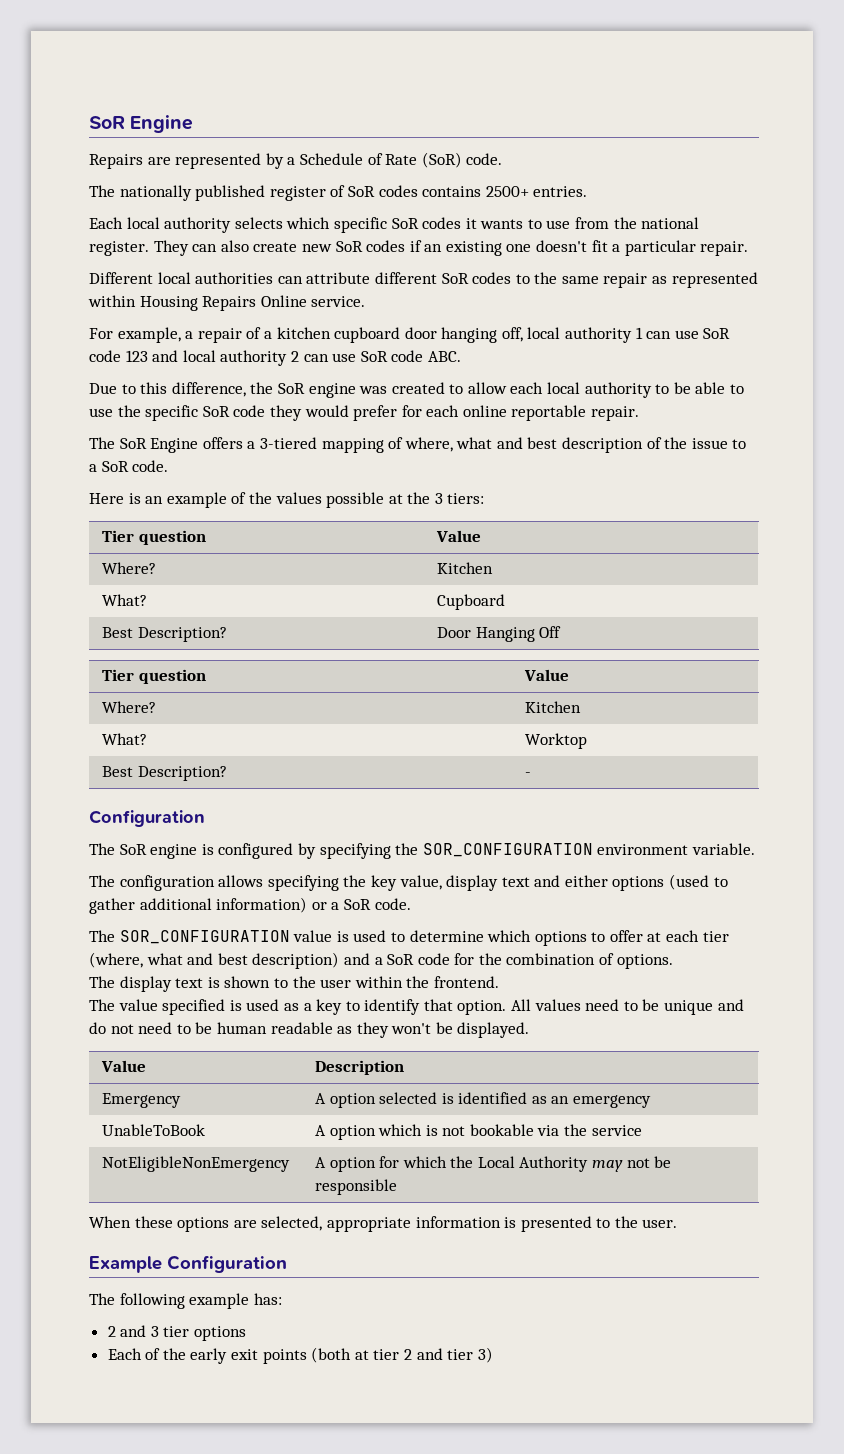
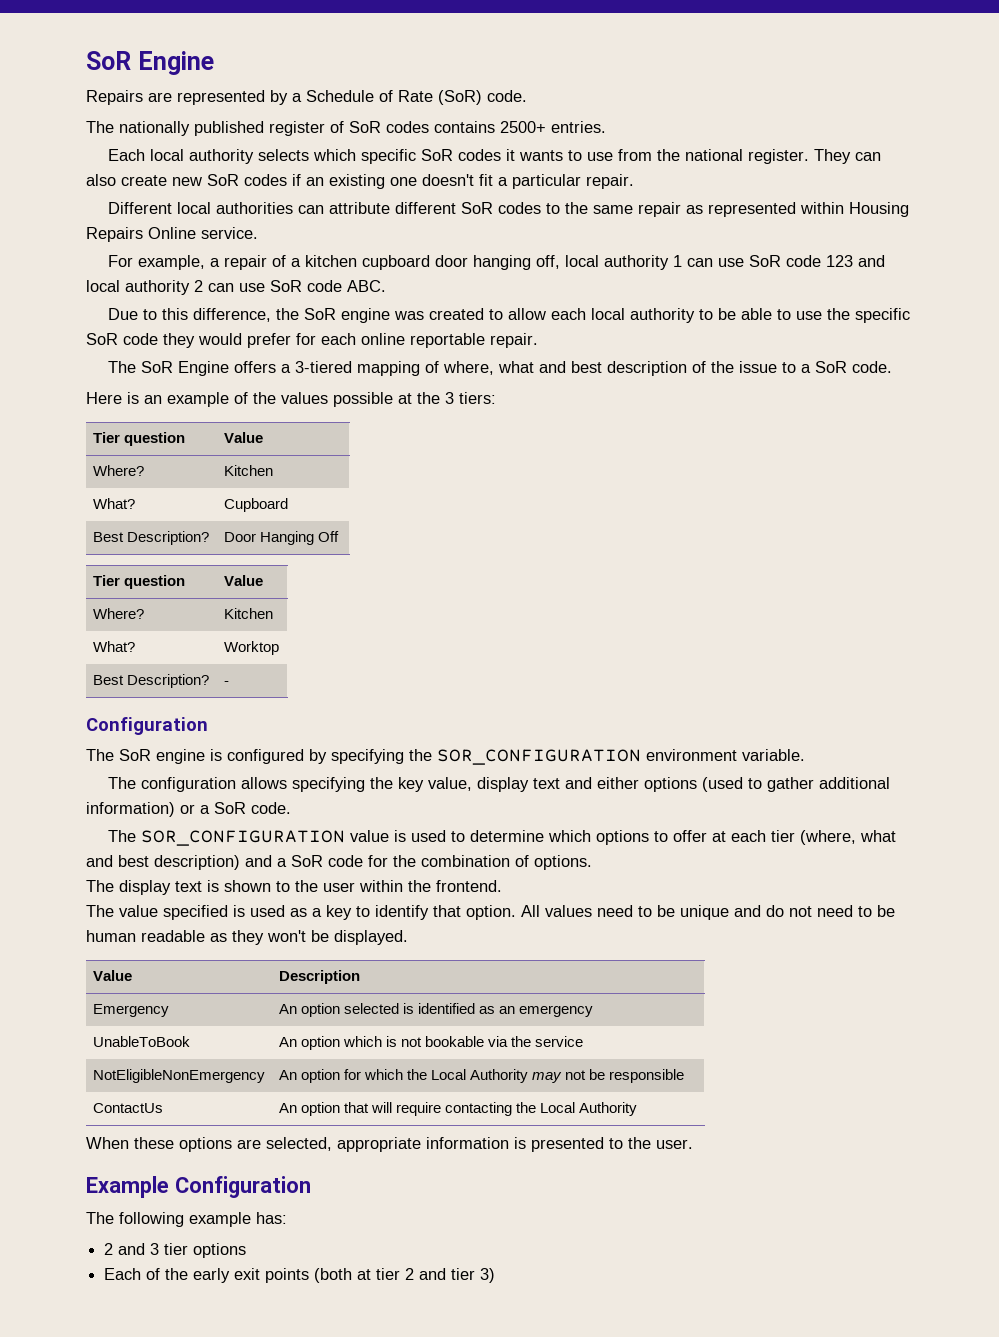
[314,1093,326,1104] A -> [278,1004,297,1014] An
[314,1125,326,1136] A -> [278,1037,297,1047] An
[314,1157,326,1168] A -> [278,1070,297,1080] An
(397, 1187) none -> [92,1103,163,1113] [278,1102,638,1116] // ContactUs | An option that will require contacting the Local Authority

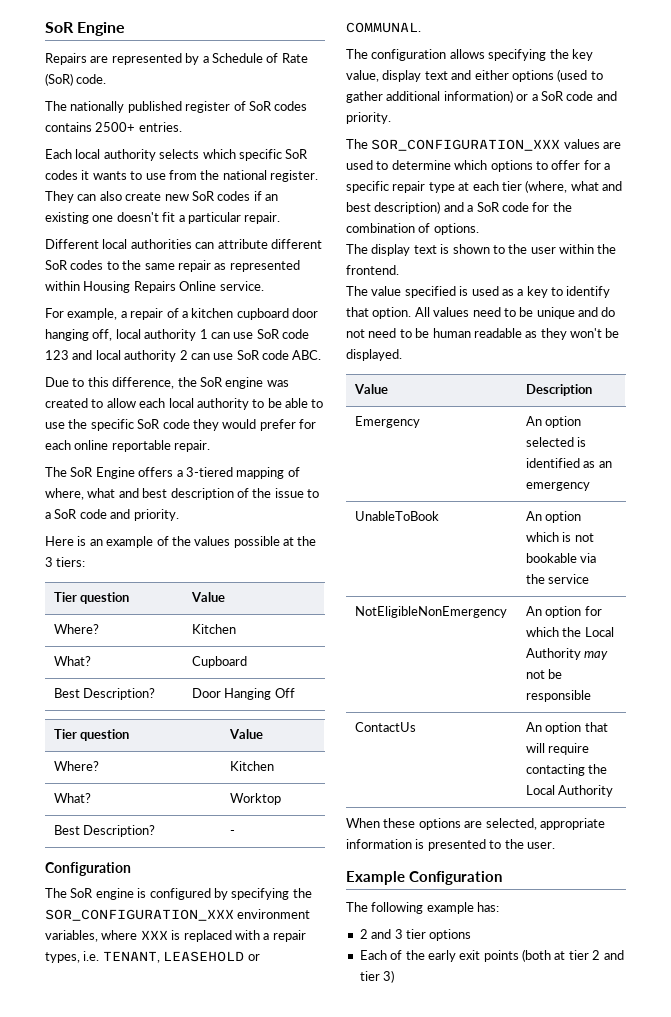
[851,361,892,373] code. -> [79,509,179,521] code and priority.
[437,749,805,765] SOR_CONFIGURATION environment variable. -> [45,909,311,921] [45,930,306,942] [45,951,260,963] [346,22,421,33] SOR_CONFIGURATION_XXX environment variables, where XXX is replaced with a repair types, i.e. TENANT, LEASEHOLD or COMMUNAL.
[251,802,291,814] [107,830,406,846] code. // The SOR_CONFIGURATION value is -> [566,91,617,101] [346,112,391,124] [346,139,622,151] code and priority. // The SOR_CONFIGURATION_XXX values are
(707, 836) none -> [583,160,610,170] [346,181,455,193] for a specific repair type

